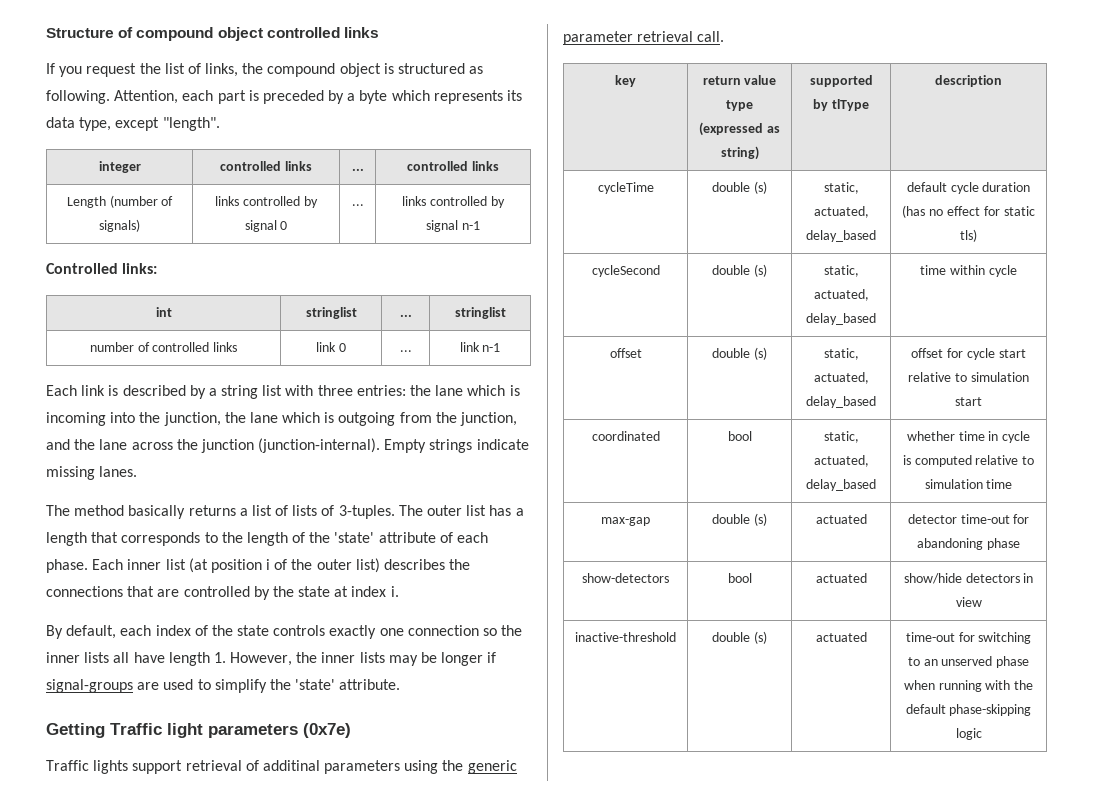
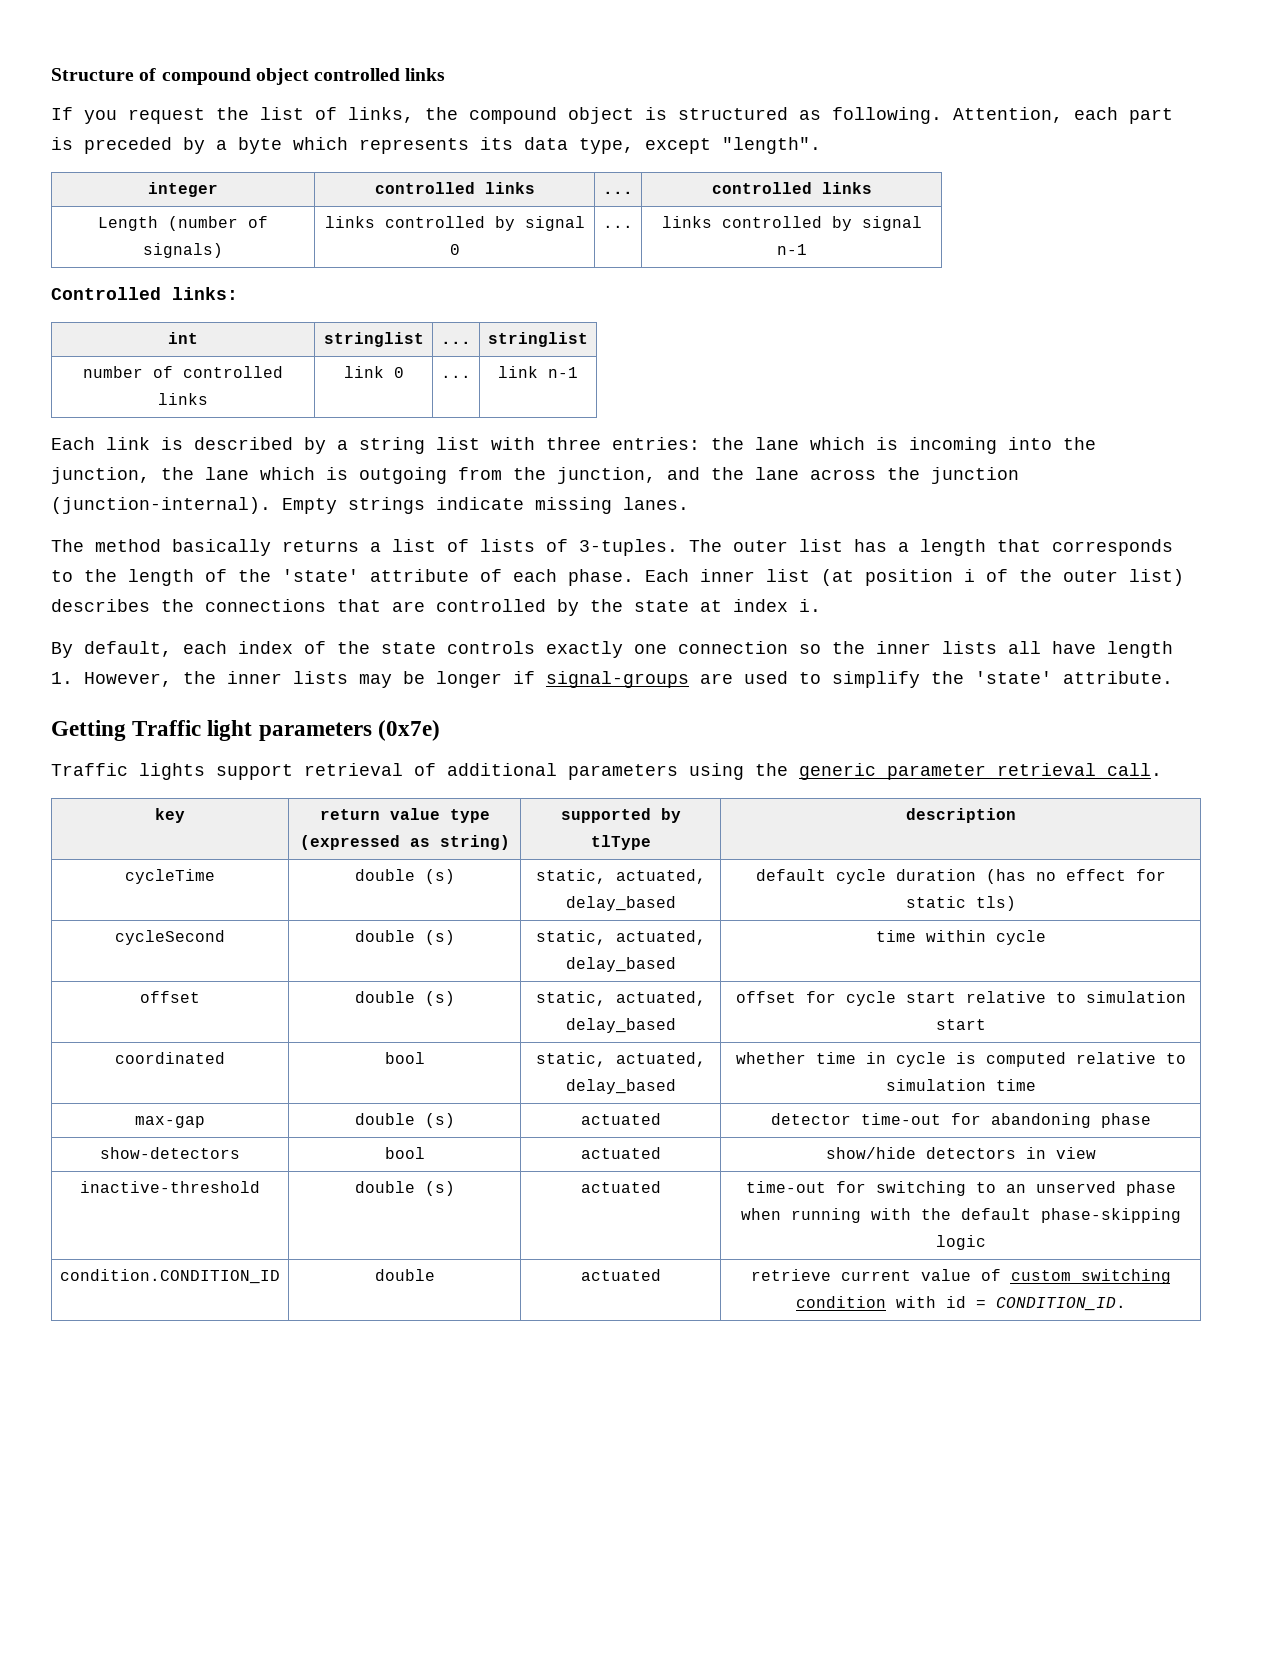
[262,760,320,771] additinal -> [447,763,557,776] additional
(982, 734) none -> [60,1269,280,1284] [374,1269,435,1281] [580,1269,661,1281] [750,1269,1171,1284] [795,1296,1126,1311] // condition.CONDITION_ID | double | actuated | retrieve current value of custom switching condition with id = CONDITION_ID.

